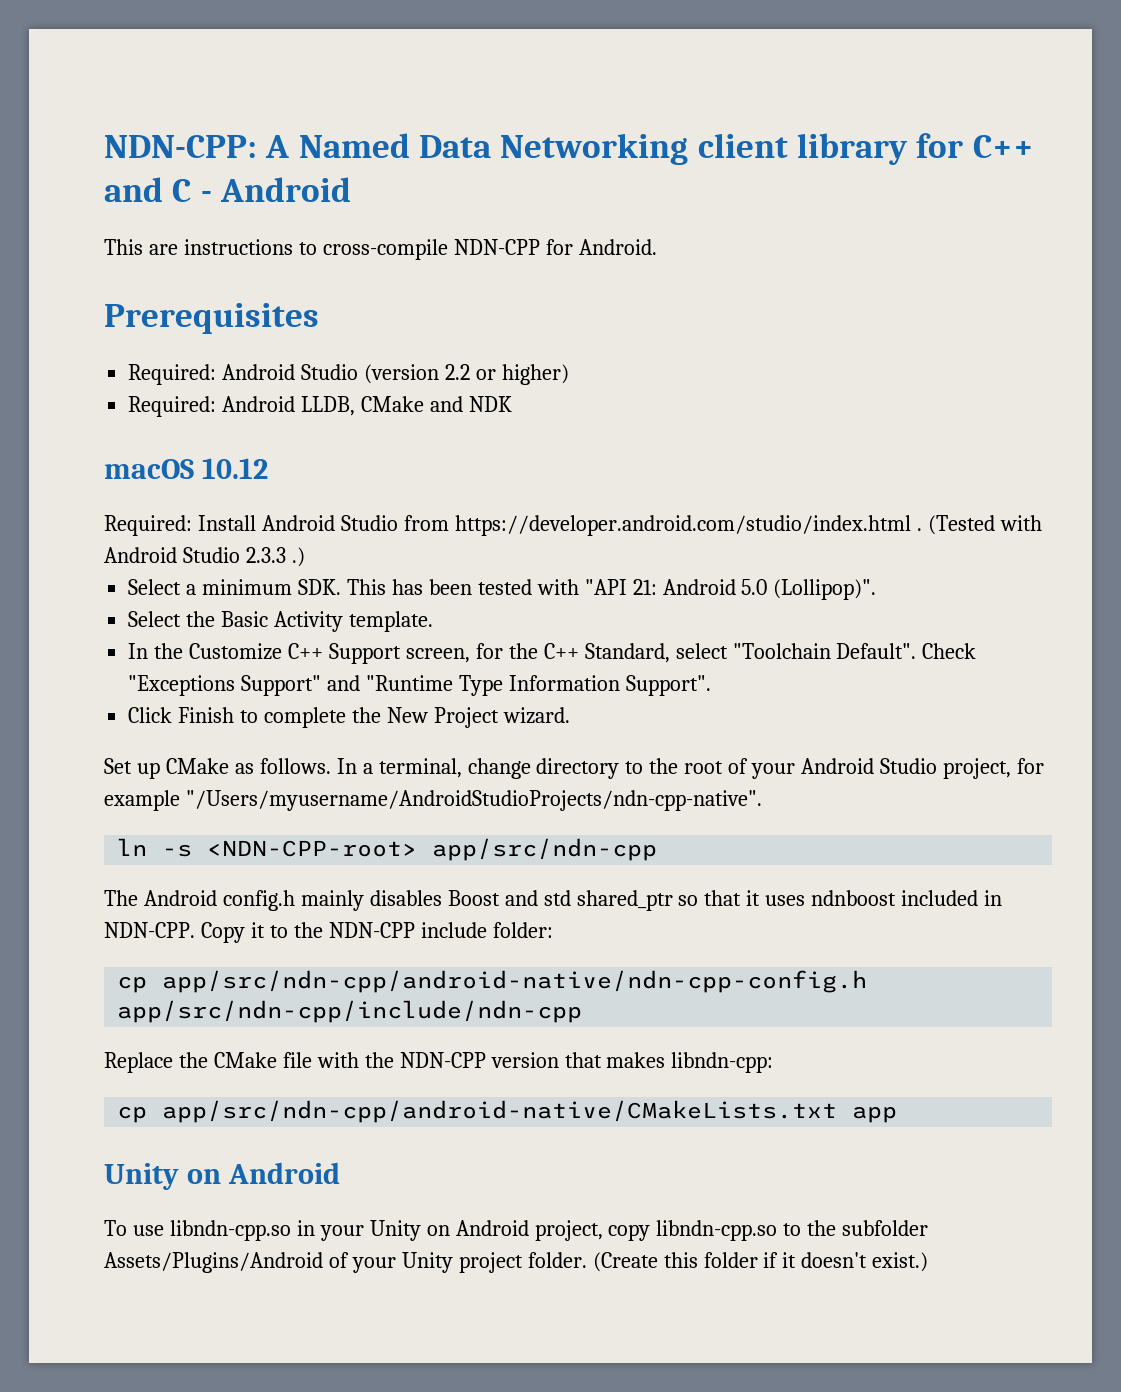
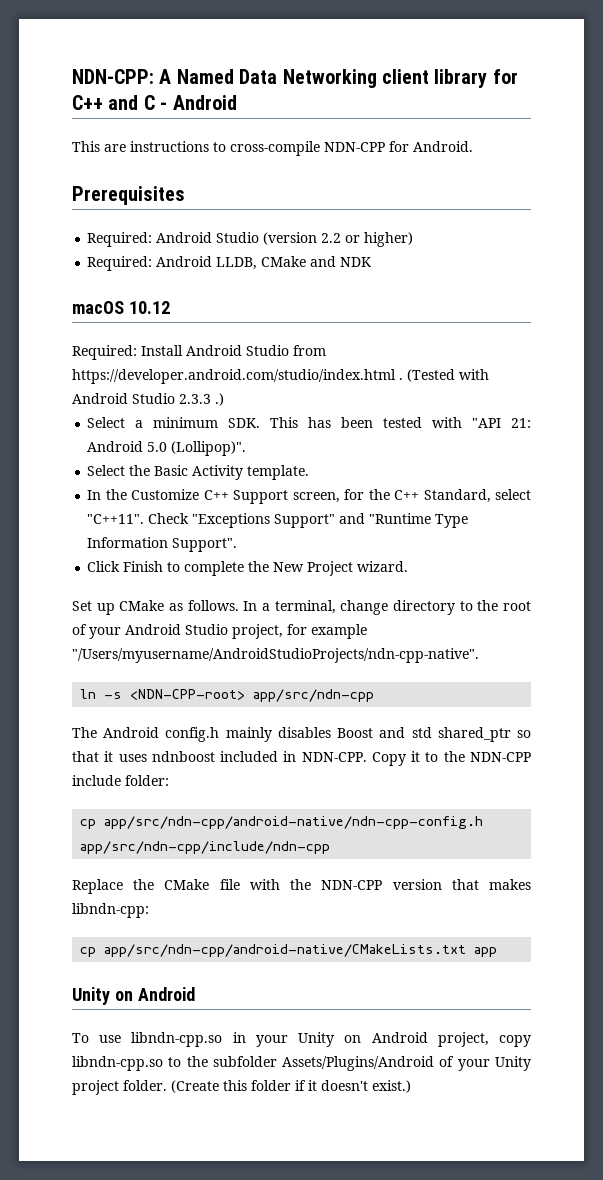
[732,643,917,659] "Toolchain Default". -> [87,514,145,524] "C++11".

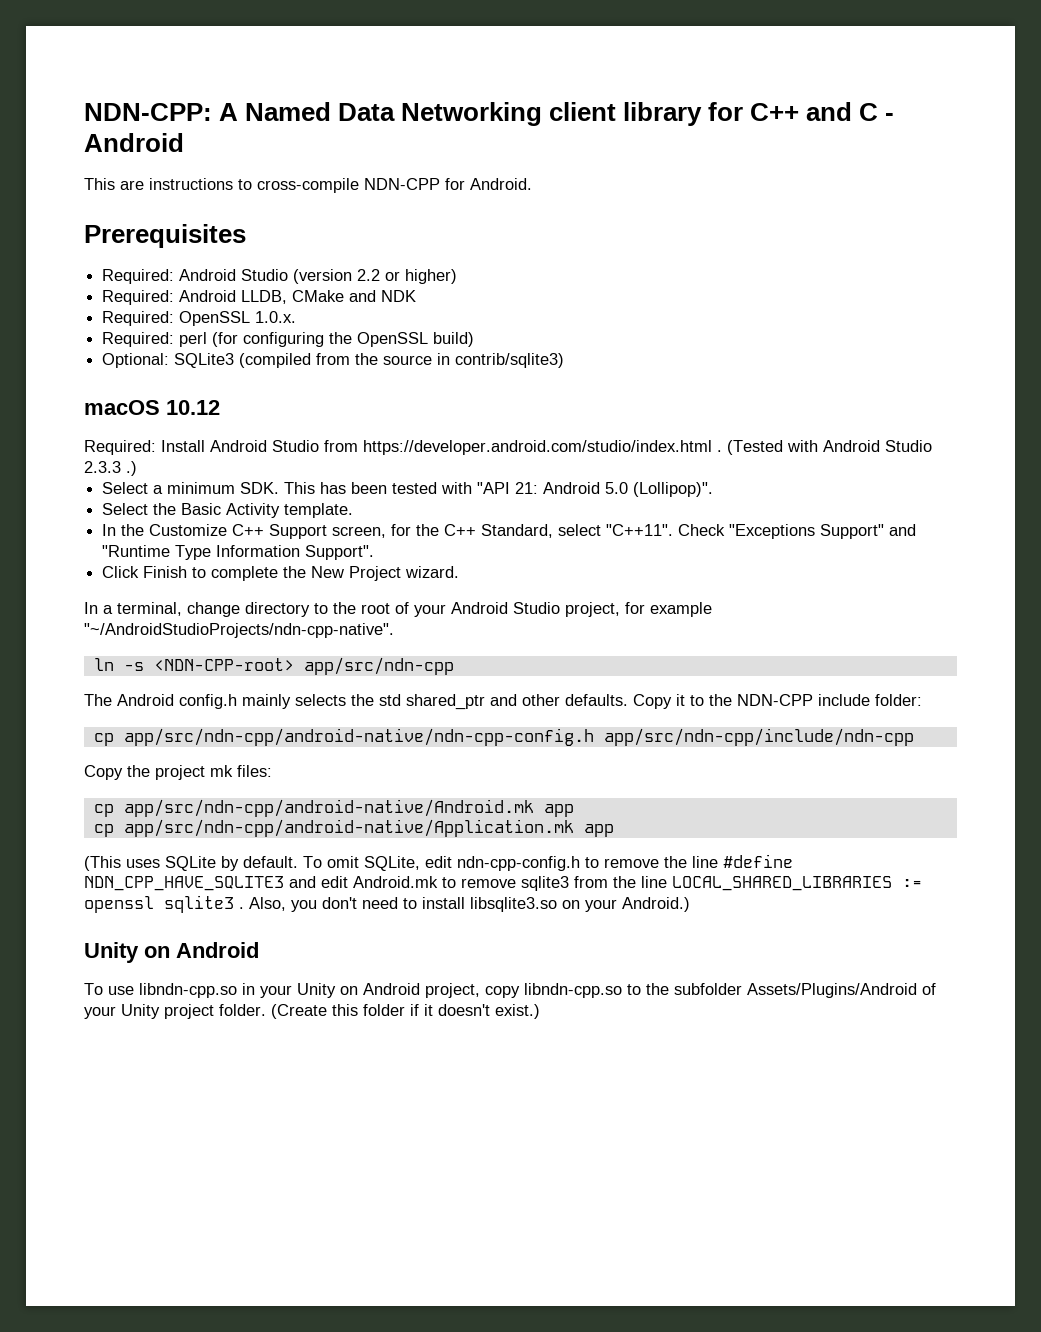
(372, 262) none -> [102,311,297,326] [102,332,475,347] [102,353,565,368] // Required: OpenSSL 1.0.x. // Required: perl (for configuring the OpenSSL build) // Optional: SQLite3 (compiled from the source in contrib/sqlite3)
[72,600,239,615] Set up CMake as follows. -> (460, 572) none
[72,648,479,663] "/Users/myusername/AndroidStudioProjects/ndn-cpp-native". -> [84,623,394,638] "~/AndroidStudioProjects/ndn-cpp-native".
[277,727,531,742] [72,751,367,762] disables Boost and std shared_ptr so that it uses ndnboost included in NDN-CPP. -> [295,694,628,710] selects the std shared_ptr and other defaults.
[72,879,531,894] [72,903,149,918] [80,944,498,957] Replace the CMake file with the NDN-CPP version that makes libndn-cpp: // cp app/src/ndn-cpp/android-native/CMakeLists.txt app -> [84,765,272,780] [93,799,574,817] [93,819,614,837] [84,854,793,871] [84,876,922,891] [84,895,690,913] Copy the project mk files: // cp app/src/ndn-cpp/android-native/Android.mk app // cp app/src/ndn-cpp/android-native/Application.mk app // (This uses SQLite by default. To omit SQLite, edit ndn-cpp-config.h to remove the line #define NDN_CPP_HAVE_SQLITE3 and edit Android.mk to remove sqlite3 from the line LOCAL_SHARED_LIBRARIES := openssl sqlite3 . Also, you don't need to install libsqlite3.so on your Android.)

